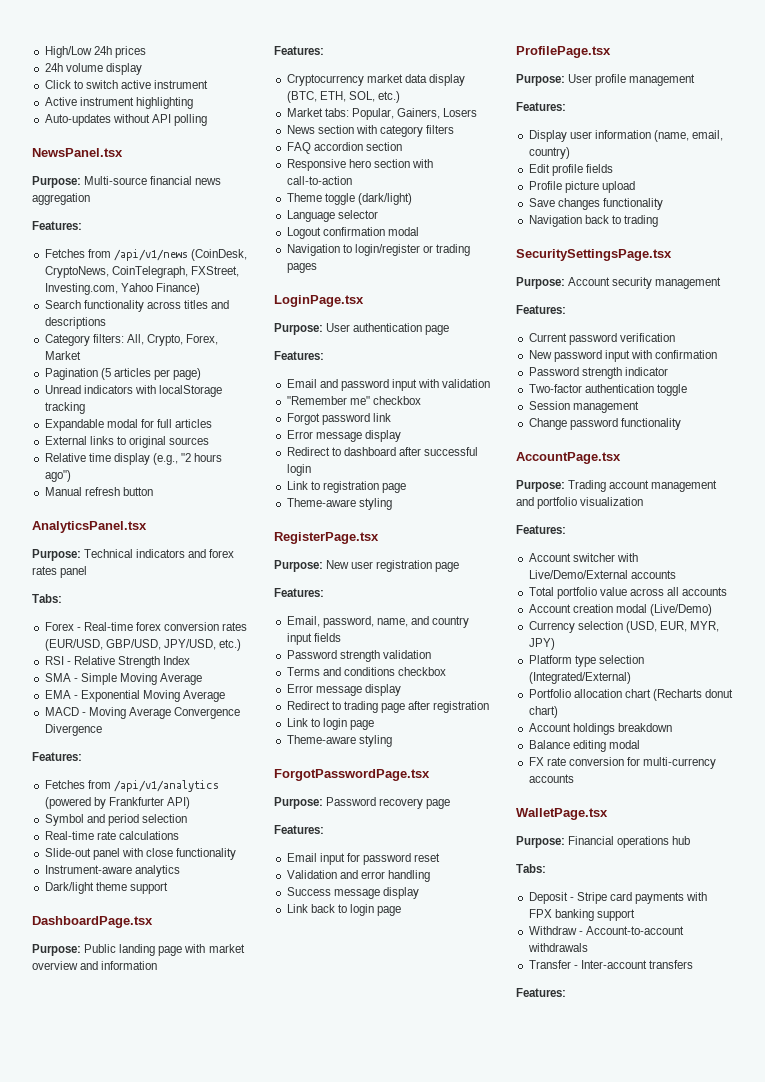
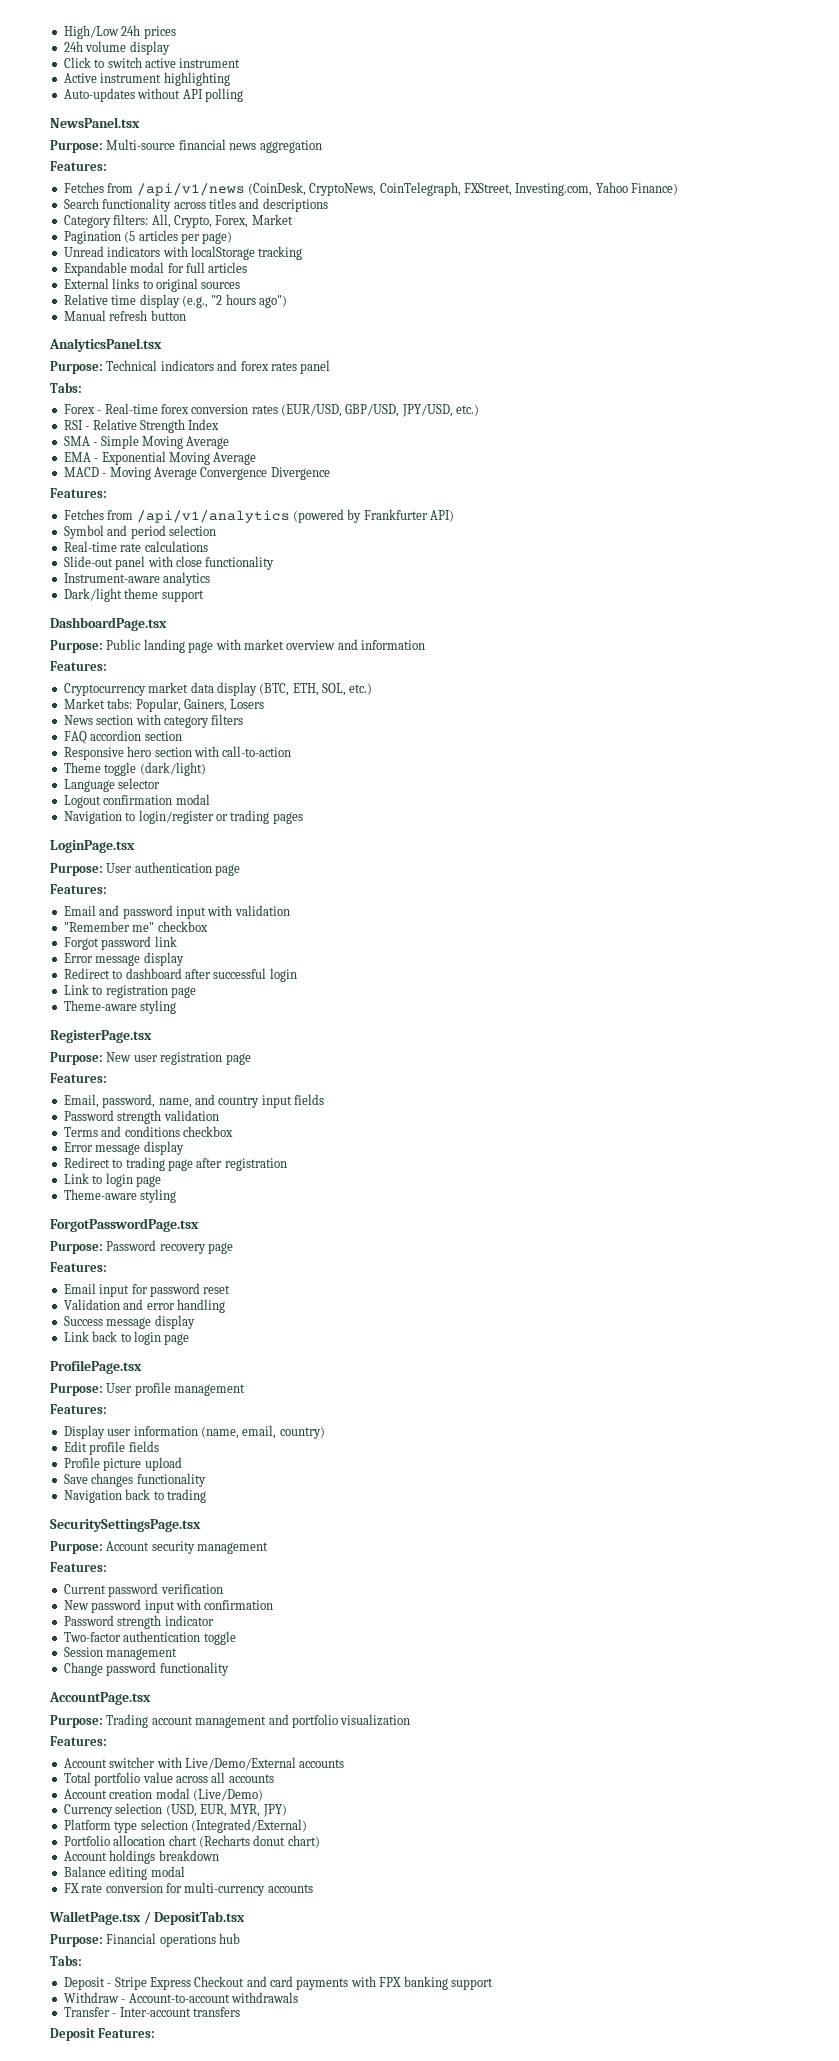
(608, 814) none -> [143,1911,246,1925] / DepositTab.tsx
(607, 898) none -> [149,1976,267,1990] Express Checkout and
(693, 964) none -> [50,2028,95,2041] Deposit

